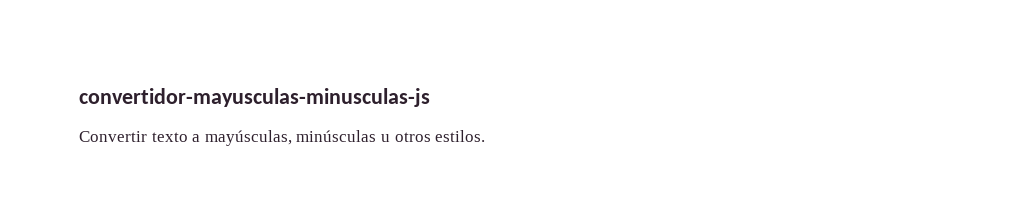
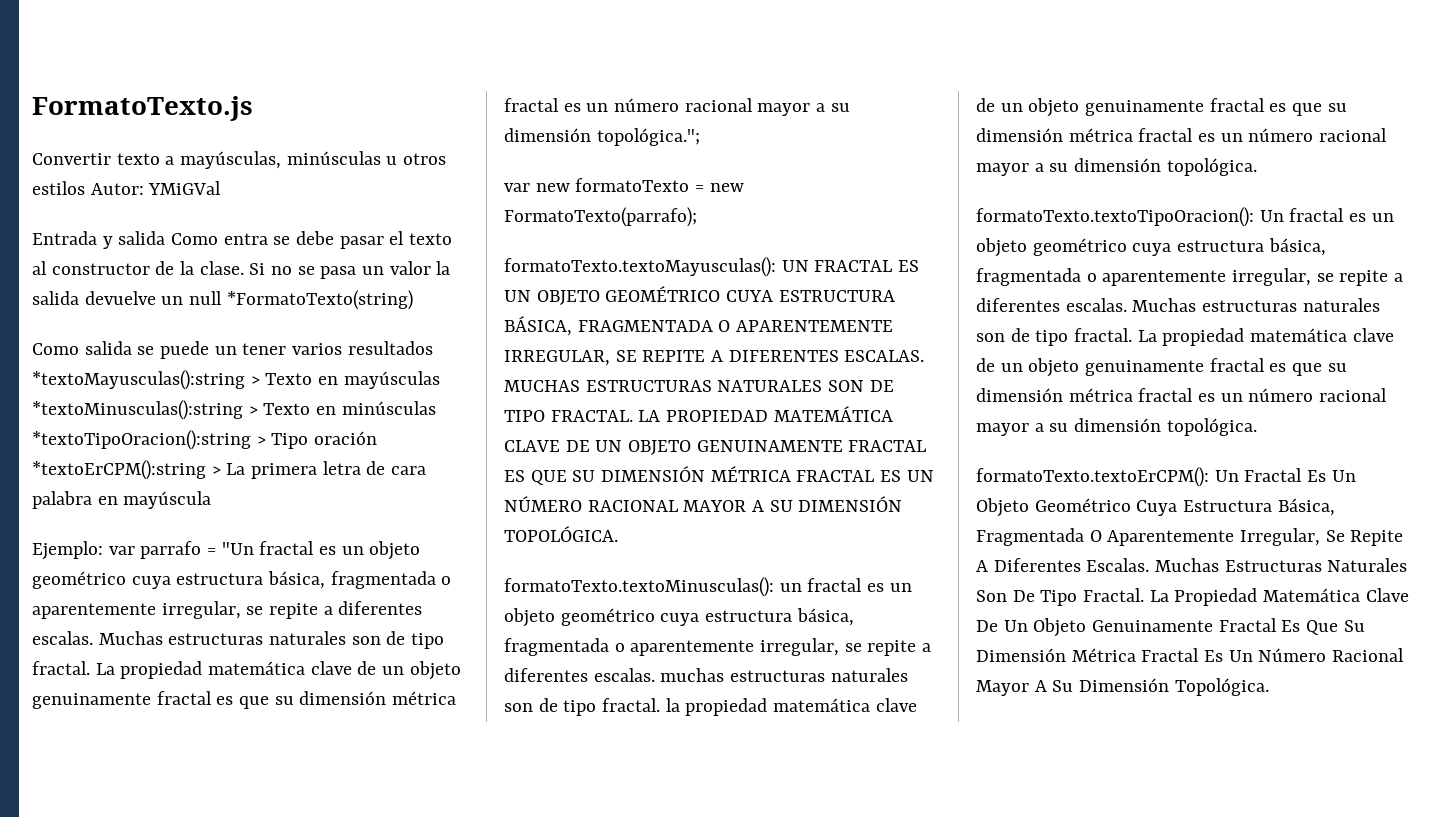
[79,88,430,107] convertidor-mayusculas-minusculas-js -> [32,96,253,121] FormatoTexto.js
[435,130,486,142] estilos. -> [32,181,222,195] [32,231,453,249] [32,261,451,279] [32,290,413,310] [32,341,433,359] [32,370,440,390] [32,400,436,420] [32,430,378,450] [32,460,427,480] [32,491,212,509] [32,541,421,560] [32,571,452,589] [32,601,423,619] [32,631,445,649] [32,661,461,680] [32,691,457,709] [504,98,850,116] [504,128,700,146] [504,178,744,192] [504,207,697,227] [504,257,920,277] [504,286,895,305] [504,316,894,336] [504,350,925,366] [504,380,894,392] [504,406,893,422] [504,440,927,455] [504,466,934,485] [504,496,903,512] [504,526,618,542] [504,577,912,597] [504,608,854,627] [504,638,932,656] [504,668,908,682] [504,698,917,716] [976,98,1347,117] [976,128,1388,142] [976,158,1257,176] [976,207,1394,227] [976,238,1326,257] [976,268,1404,286] [976,298,1380,312] [976,328,1394,346] [976,358,1347,377] [976,388,1388,402] [976,418,1257,436] [976,467,1356,487] [976,498,1335,517] [976,528,1404,546] [976,558,1408,572] [976,588,1409,606] [976,618,1365,637] [976,648,1405,662] [976,678,1269,696] estilos Autor: YMiGVal // Entrada y salida Como entra se debe pasar el texto al constructor de la clase. Si no se pasa un valor la salida devuelve un null *FormatoTexto(string) // Como salida se puede un tener varios resultados *textoMayusculas():string > Texto en mayúsculas *textoMinusculas():string > Texto en minúsculas *textoTipoOracion():string > Tipo oración *textoErCPM():string > La primera letra de cara palabra en mayúscula // Ejemplo: var parrafo = "Un fractal es un objeto geométrico cuya estructura básica, fragmentada o aparentemente irregular, se repite a diferentes escalas. Muchas estructuras naturales son de tipo fractal. La propiedad matemática clave de un objeto genuinamente fractal es que su dimensión métrica fractal es un número racional mayor a su dimensión topológica."; // var new formatoTexto = new FormatoTexto(parrafo); // formatoTexto.textoMayusculas(): UN FRACTAL ES UN OBJETO GEOMÉTRICO CUYA ESTRUCTURA BÁSICA, FRAGMENTADA O APARENTEMENTE IRREGULAR, SE REPITE A DIFERENTES ESCALAS. MUCHAS ESTRUCTURAS NATURALES SON DE TIPO FRACTAL. LA PROPIEDAD MATEMÁTICA CLAVE DE UN OBJETO GENUINAMENTE FRACTAL ES QUE SU DIMENSIÓN MÉTRICA FRACTAL ES UN NÚMERO RACIONAL MAYOR A SU DIMENSIÓN TOPOLÓGICA. // formatoTexto.textoMinusculas(): un fractal es un objeto geométrico cuya estructura básica, fragmentada o aparentemente irregular, se repite a diferentes escalas. muchas estructuras naturales son de tipo fractal. la propiedad matemática clave de un objeto genuinamente fractal es que su dimensión métrica fractal es un número racional mayor a su dimensión topológica. // formatoTexto.textoTipoOracion(): Un fractal es un objeto geométrico cuya estructura básica, fragmentada o aparentemente irregular, se repite a diferentes escalas. Muchas estructuras naturales son de tipo fractal. La propiedad matemática clave de un objeto genuinamente fractal es que su dimensión métrica fractal es un número racional mayor a su dimensión topológica. // formatoTexto.textoErCPM(): Un Fractal Es Un Objeto Geométrico Cuya Estructura Básica, Fragmentada O Aparentemente Irregular, Se Repite A Diferentes Escalas. Muchas Estructuras Naturales Son De Tipo Fractal. La Propiedad Matemática Clave De Un Objeto Genuinamente Fractal Es Que Su Dimensión Métrica Fractal Es Un Número Racional Mayor A Su Dimensión Topológica.

